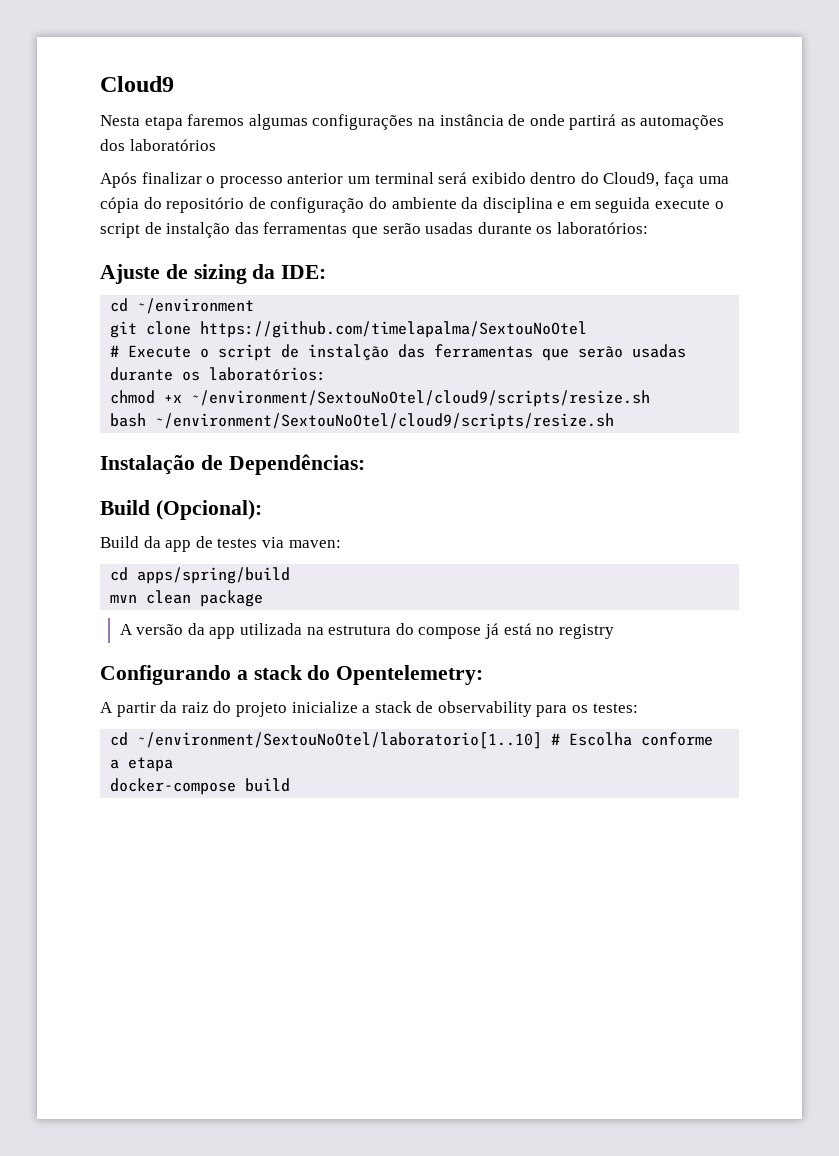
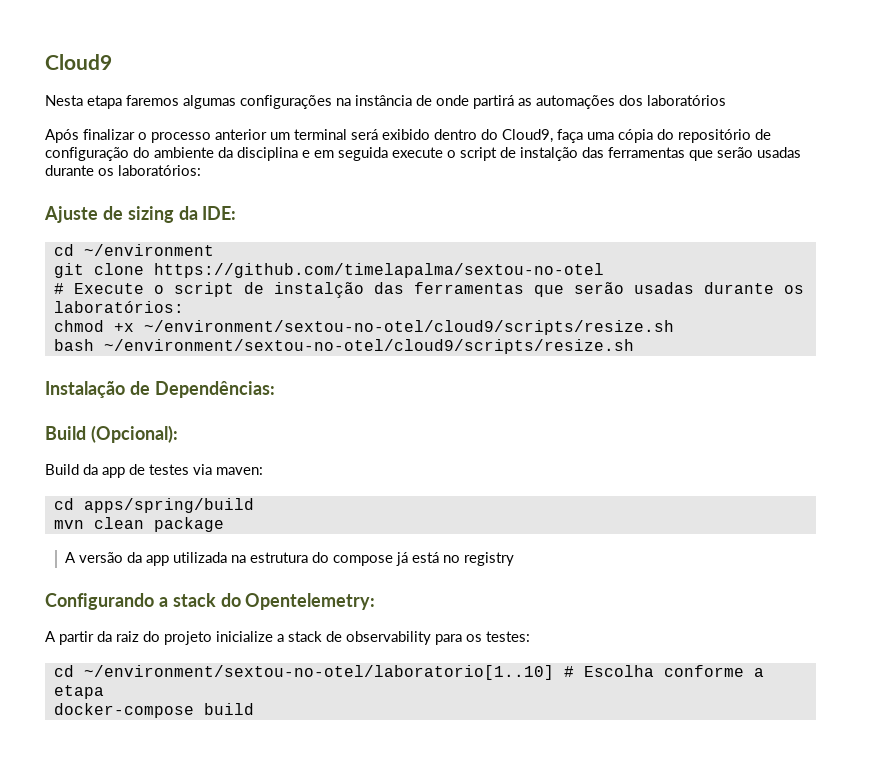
[200,321,588,338] https://github.com/timelapalma/SextouNoOtel -> [153,263,604,278] https://github.com/timelapalma/sextou-no-otel
[191,390,651,407] ~/environment/SextouNoOtel/cloud9/scripts/resize.sh -> [143,320,674,335] ~/environment/sextou-no-otel/cloud9/scripts/resize.sh
[155,413,615,430] ~/environment/SextouNoOtel/cloud9/scripts/resize.sh -> [103,339,634,354] ~/environment/sextou-no-otel/cloud9/scripts/resize.sh
[137,732,543,749] ~/environment/SextouNoOtel/laboratorio[1..10] -> [83,665,554,680] ~/environment/sextou-no-otel/laboratorio[1..10]

